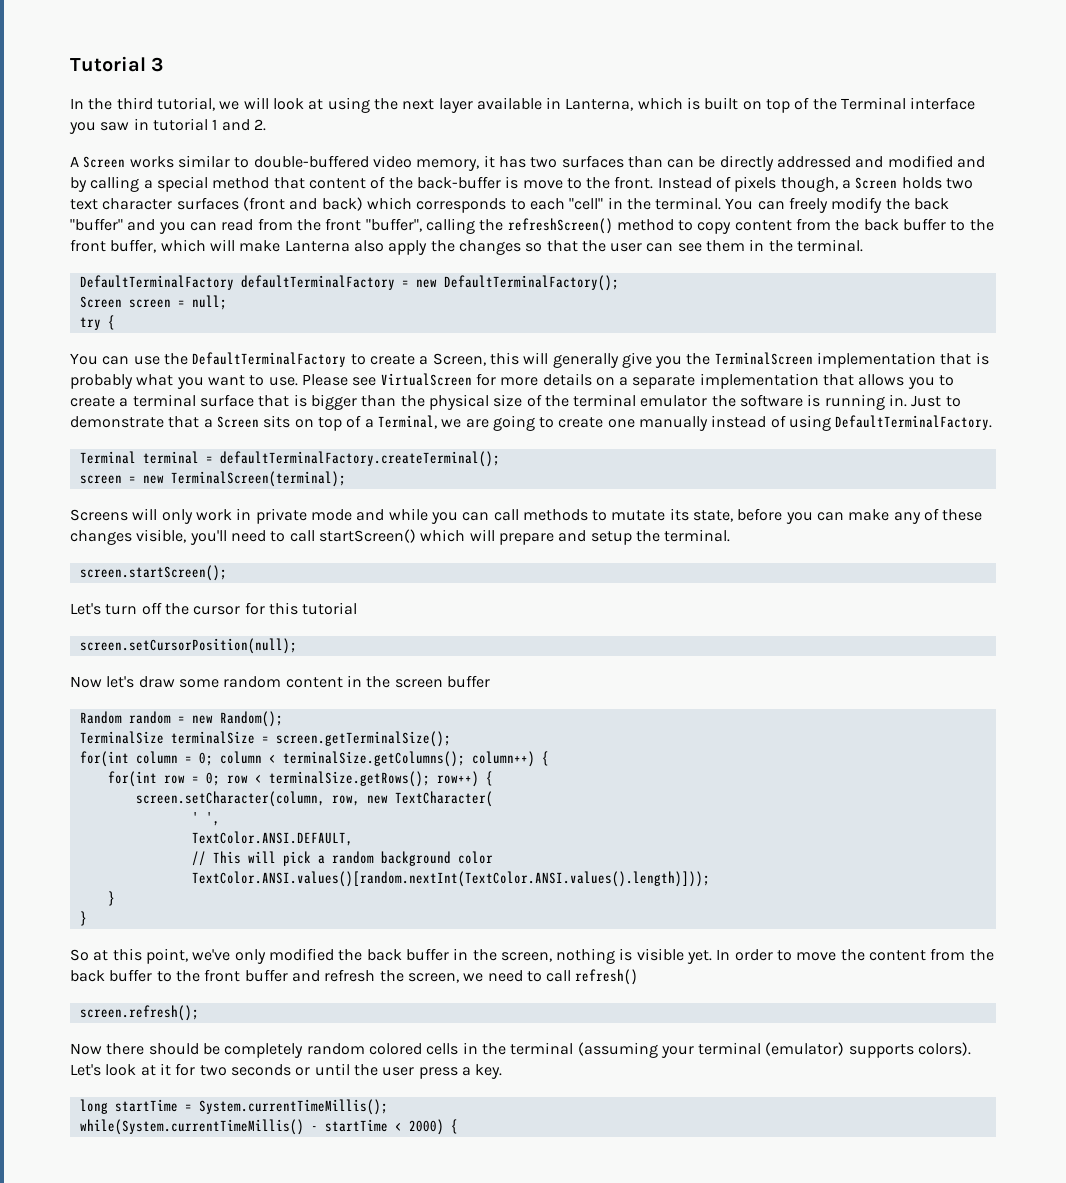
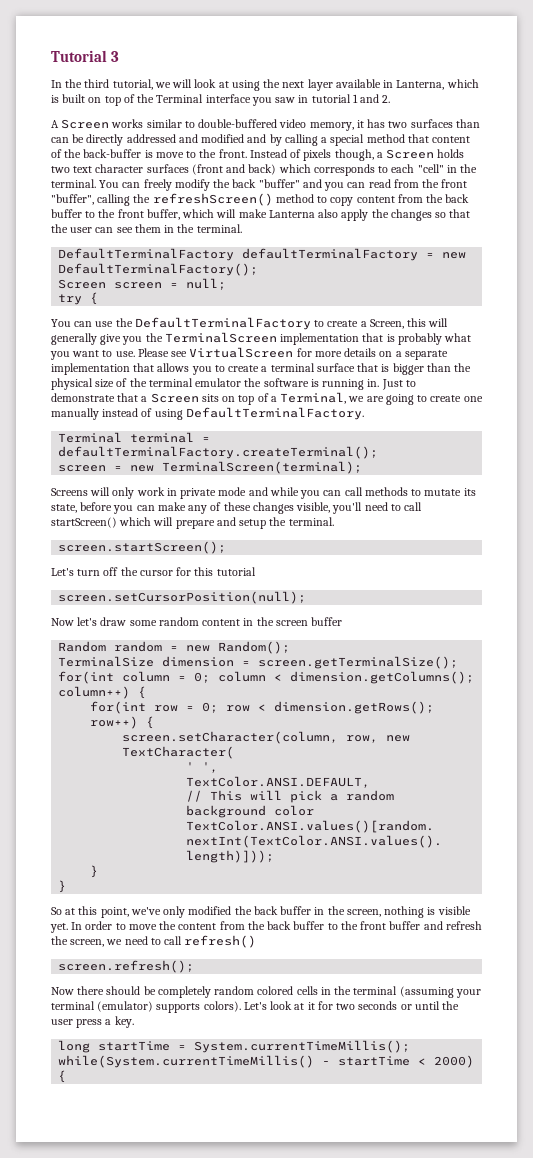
[170,731,255,744] terminalSize -> [162,656,235,667] dimension
[282,751,465,767] terminalSize.getColumns(); -> [290,671,475,684] dimension.getColumns();
[268,771,430,787] terminalSize.getRows(); -> [274,701,435,714] dimension.getRows();

